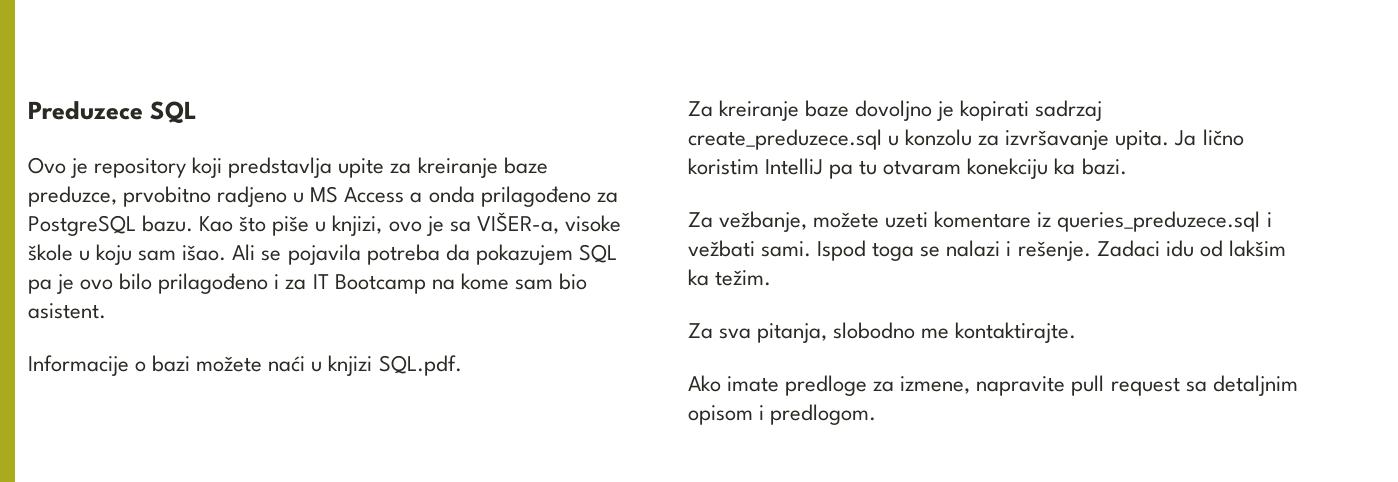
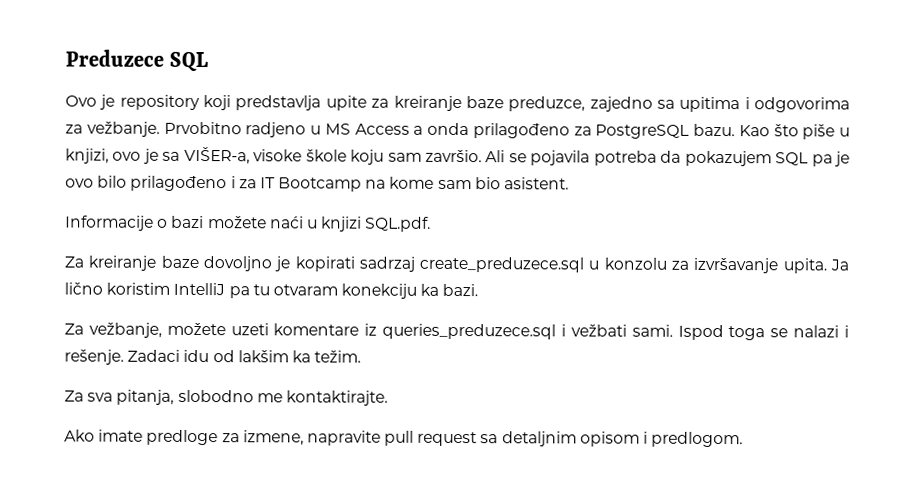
[123,186,212,207] prvobitno -> [589,96,850,113] [65,121,242,137] zajedno sa upitima i odgovorima za vežbanje. Prvobitno
[79,250,91,261] u -> (347, 155) none
[182,245,227,261] išao. -> [425,149,483,163] završio.

